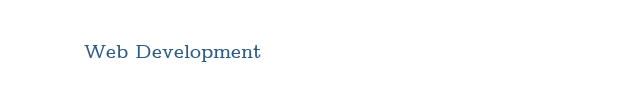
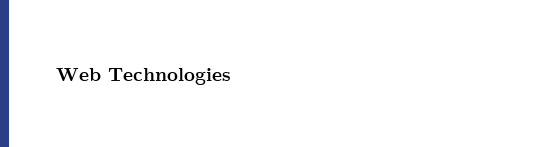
[135,45,262,62] Development -> [108,68,231,85] Technologies

